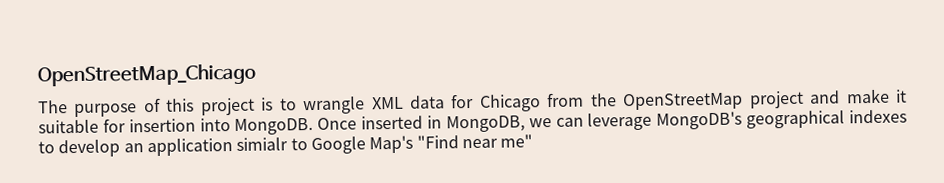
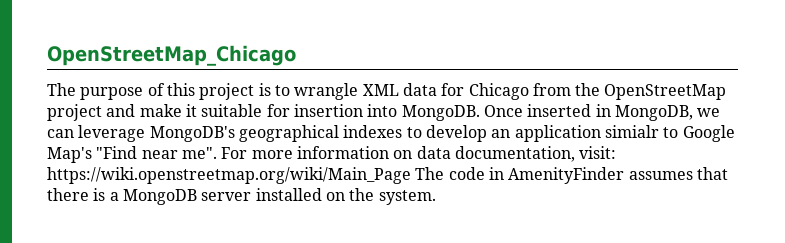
[500,134,534,148] me" -> [181,146,617,162] [47,167,728,184] [47,188,436,205] me". For more information on data documentation, visit: https://wiki.openstreetmap.org/wiki/Main_Page The code in AmenityFinder assumes that there is a MongoDB server installed on the system.

